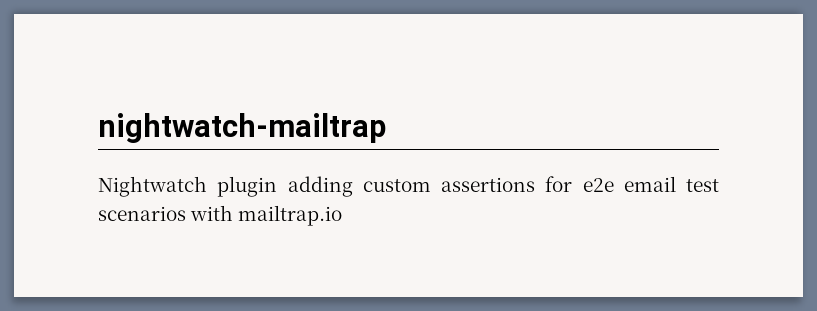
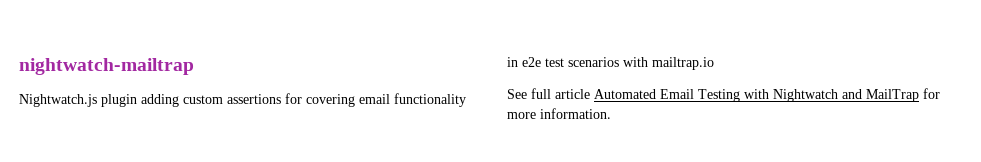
[98,176,207,197] Nightwatch -> [19,94,97,107] Nightwatch.js
[582,176,676,192] e2e email -> [306,93,466,107] [507,57,541,67] covering email functionality in e2e
(343, 215) none -> [507,88,940,102] [507,108,611,119] // See full article Automated Email Testing with Nightwatch and MailTrap for more information.

